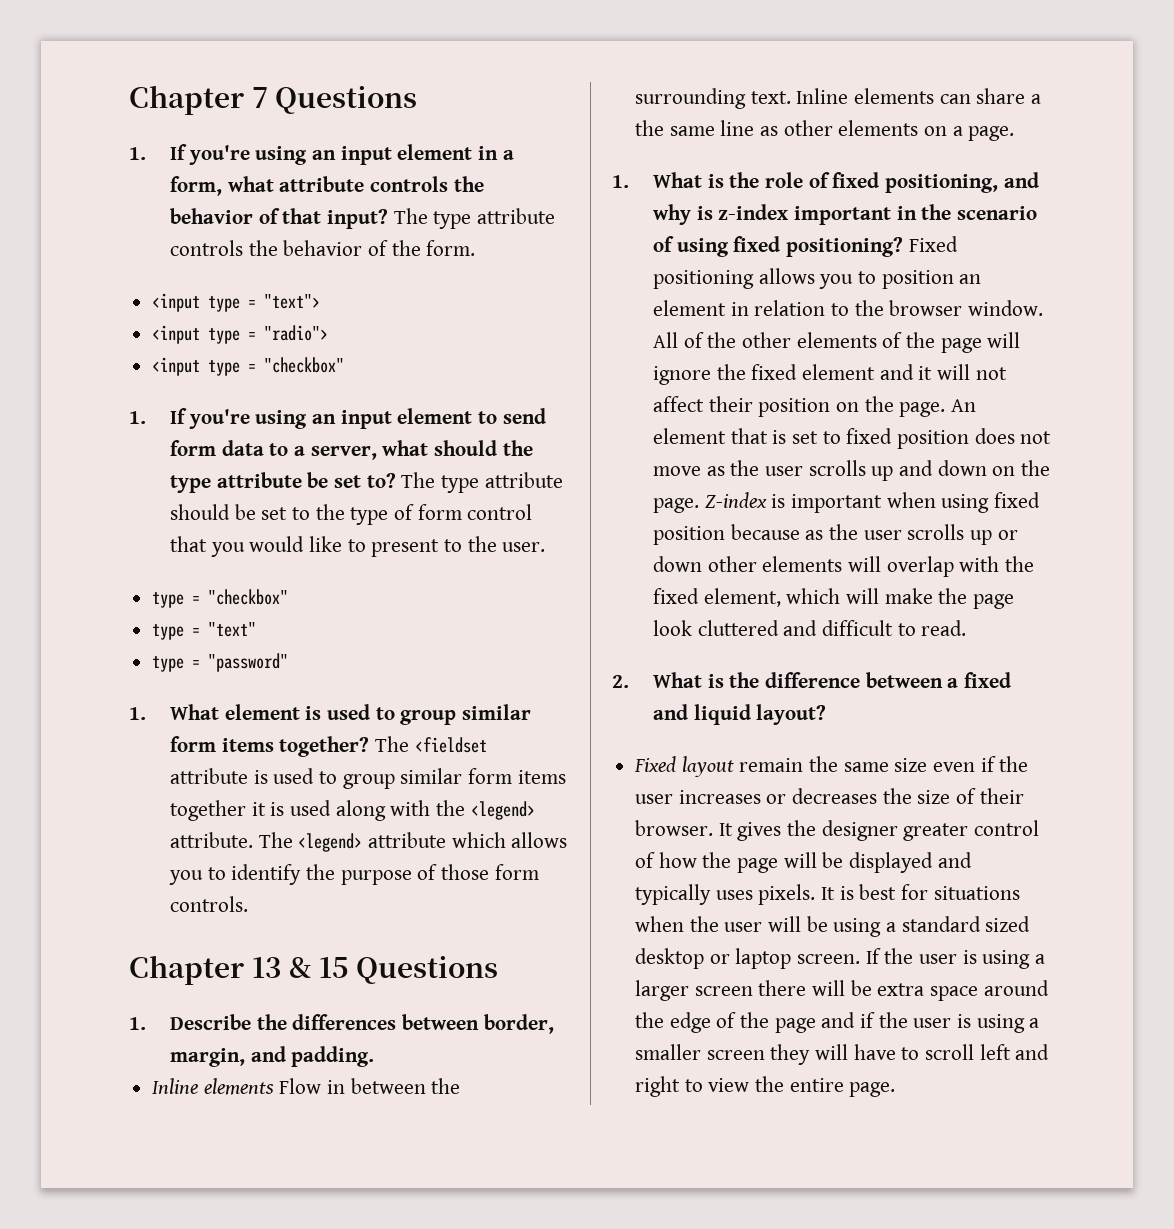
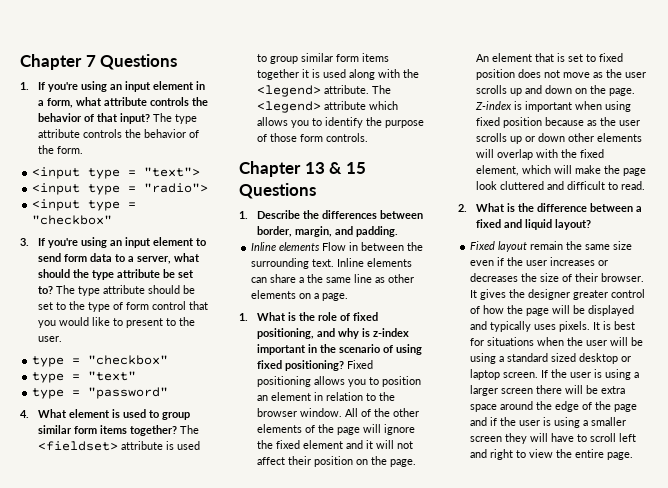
[129,411,146,424] 1. -> [20,238,29,246] 3.
[129,707,146,720] 1. -> [20,410,29,418] 4.
[414,737,487,753] <fieldset -> [38,441,119,451] <fieldset>

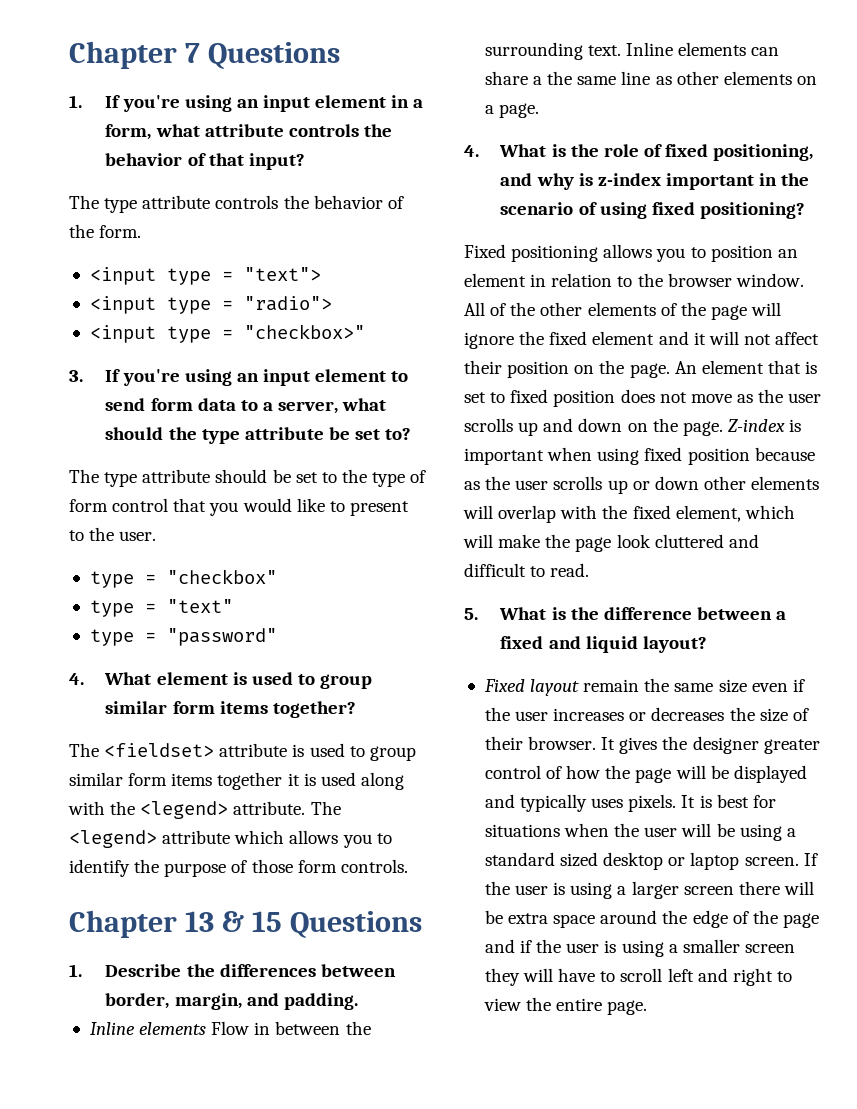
(151, 118) none -> (305, 161) //
[32,215,113,225] "checkbox" -> [243,324,365,339] "checkbox>"
(54, 290) none -> (412, 434) //
(178, 430) none -> (356, 709) //
[239,313,248,321] 1. -> [464,145,479,157] 4.
(345, 365) none -> (805, 210) //
[458,204,467,212] 2. -> [464,608,478,620] 5.

